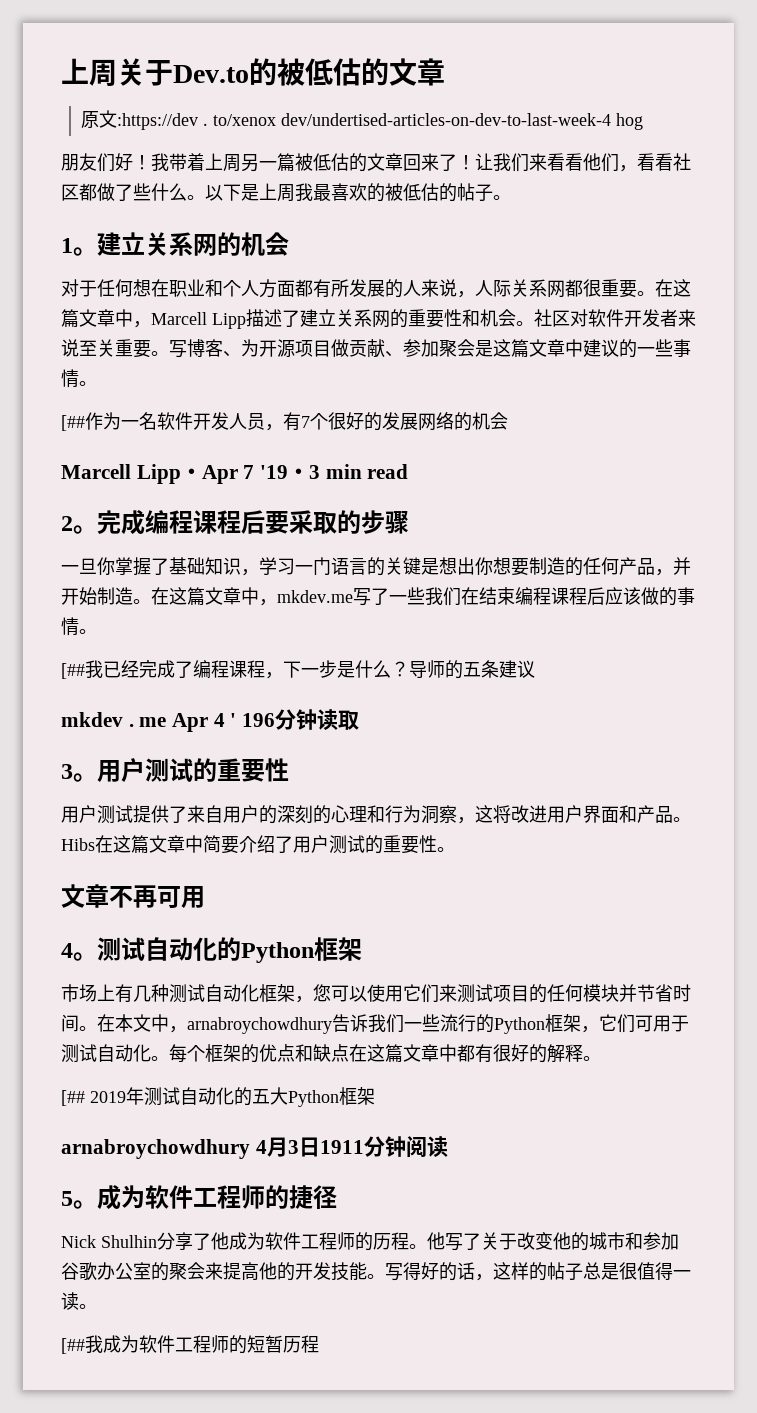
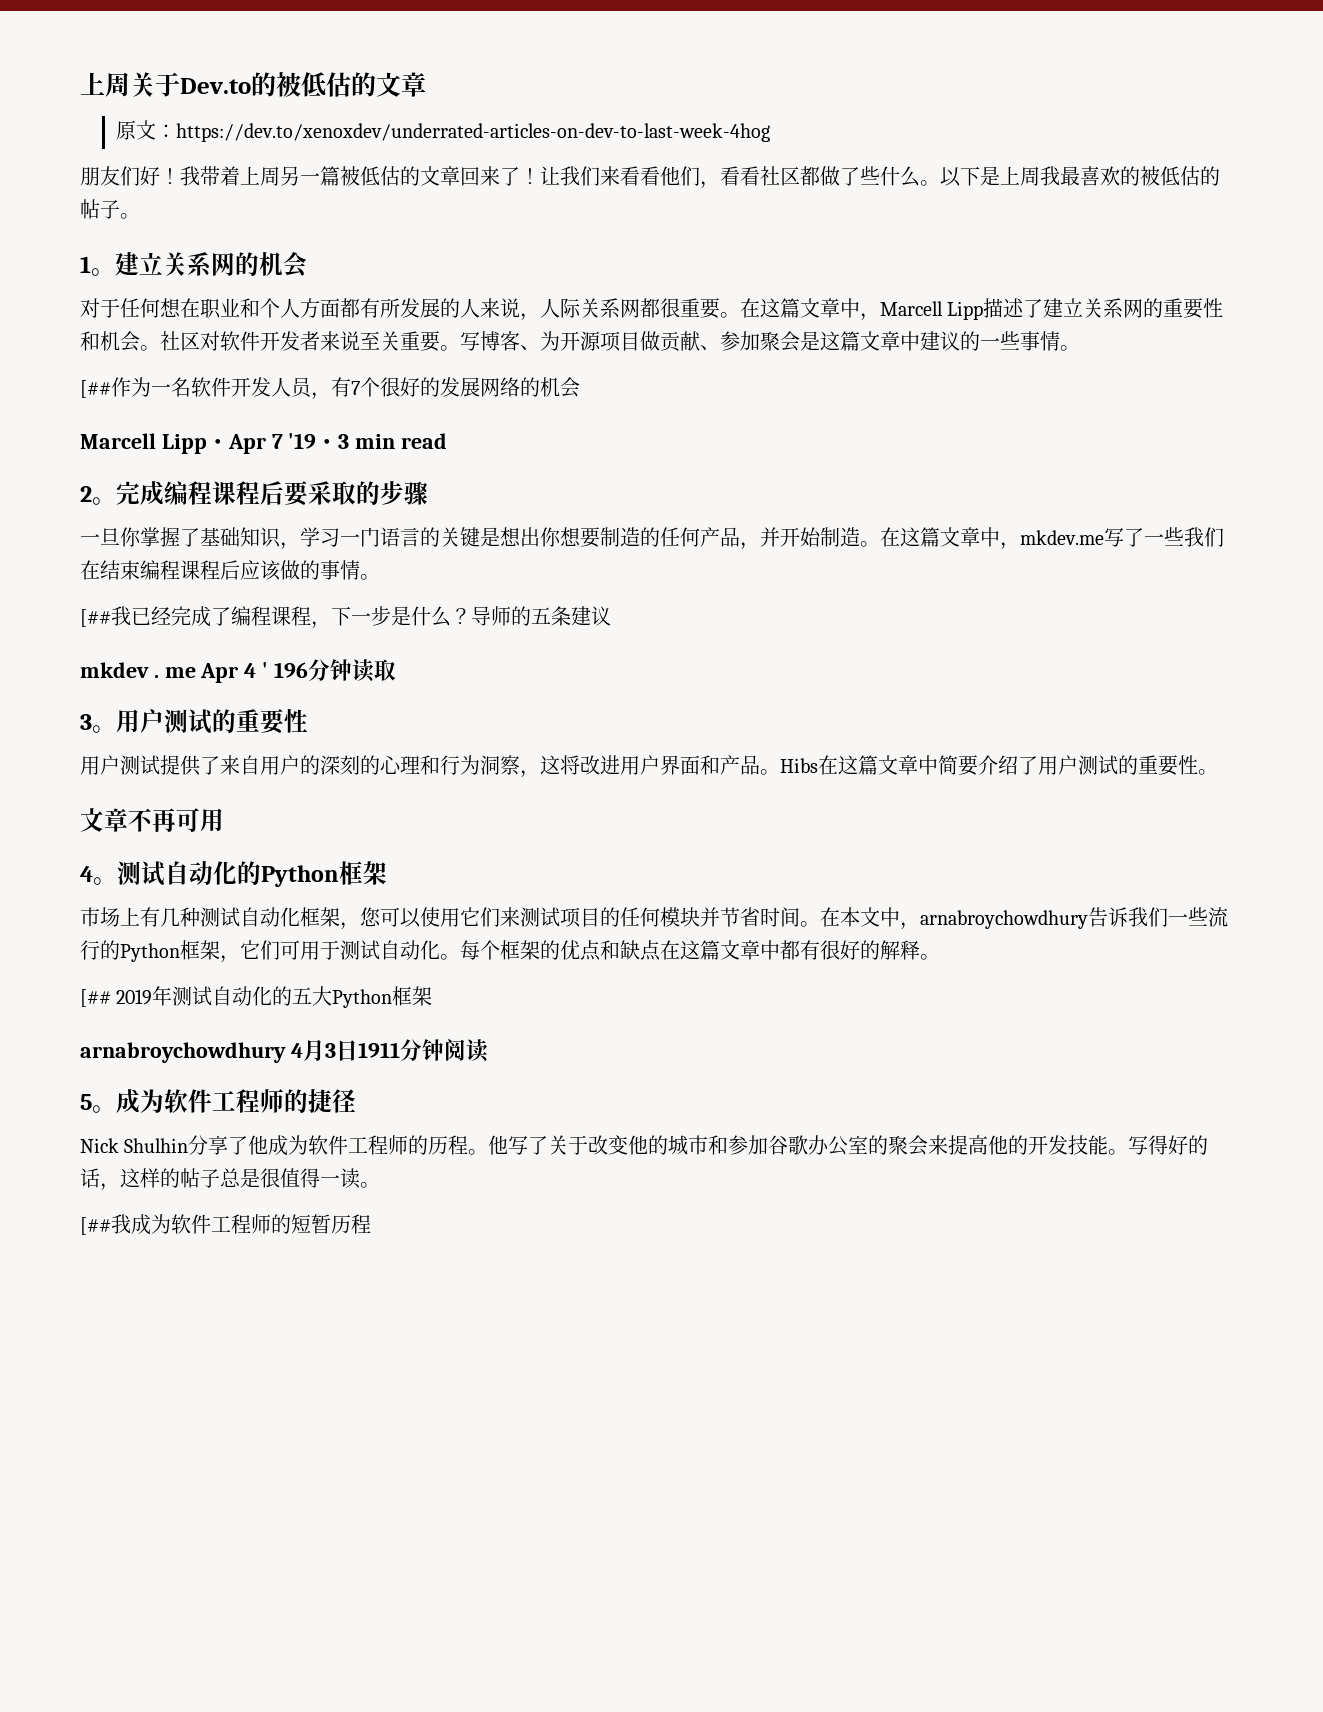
[117,113,644,130] :https://dev . to/xenox dev/undertised-articles-on-dev-to-last-week-4 hog -> [156,123,771,142] ：https://dev.to/xenoxdev/underrated-articles-on-dev-to-last-week-4hog

